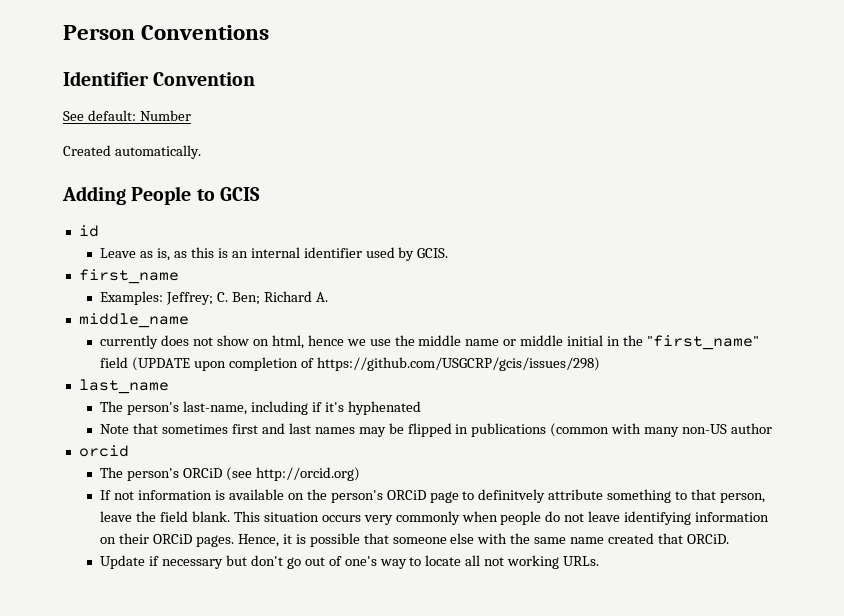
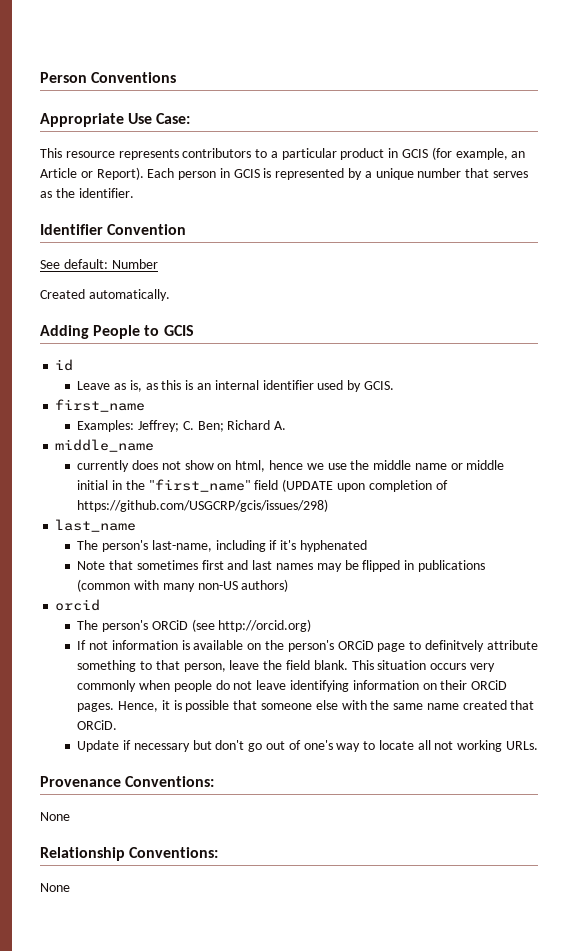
(270, 32) none -> [40,113,191,127] [40,147,526,160] [40,167,528,180] [40,188,134,198] // Appropriate Use Case: // This resource represents contributors to a particular product in GCIS (for example, an Article or Report). Each person in GCIS is represented by a unique number that serves as the identifier.
[730,423,772,434] author -> [241,579,289,592] authors)
(599, 561) none -> [40,776,215,787] [40,812,70,821] [40,847,219,861] [40,883,70,892] // Provenance Conventions: // None // Relationship Conventions: // None

